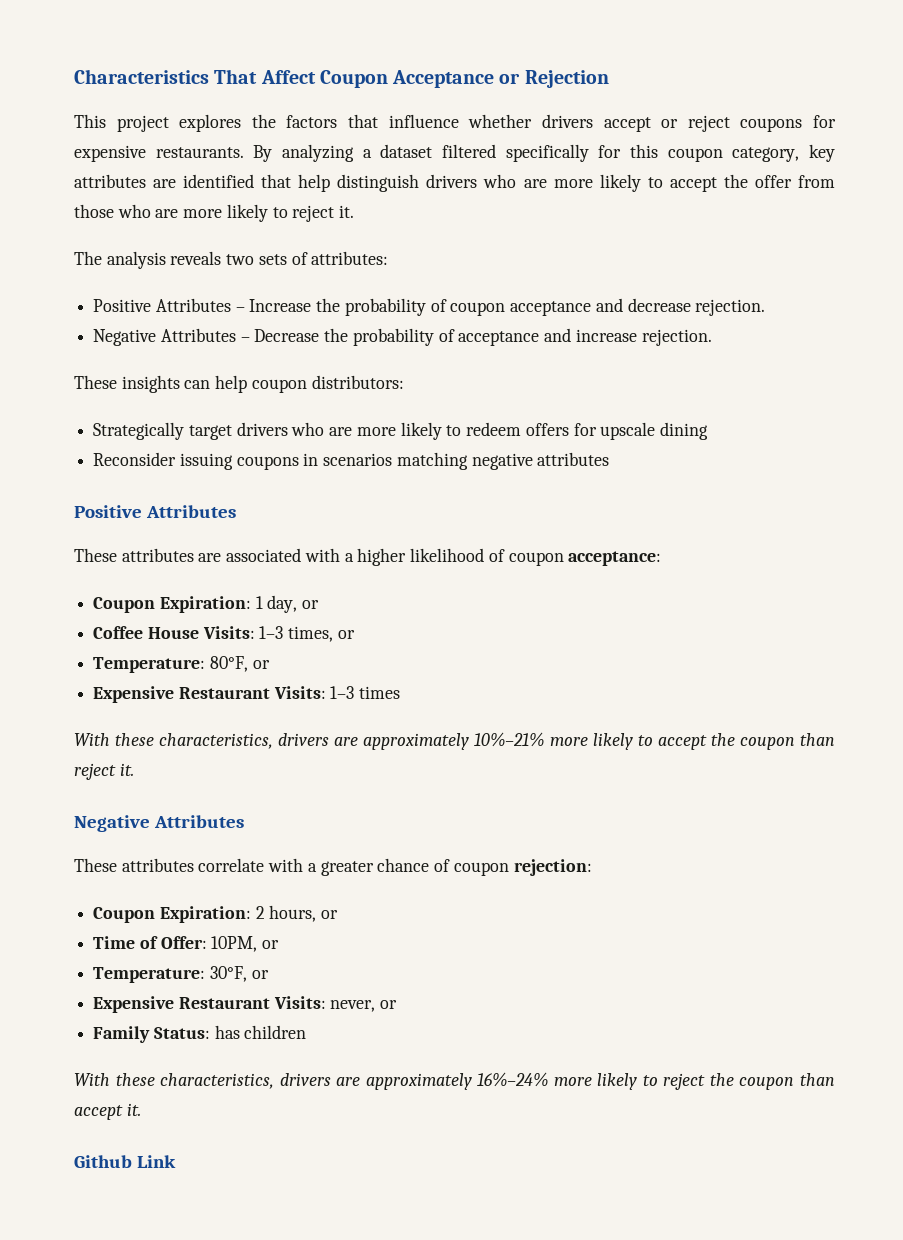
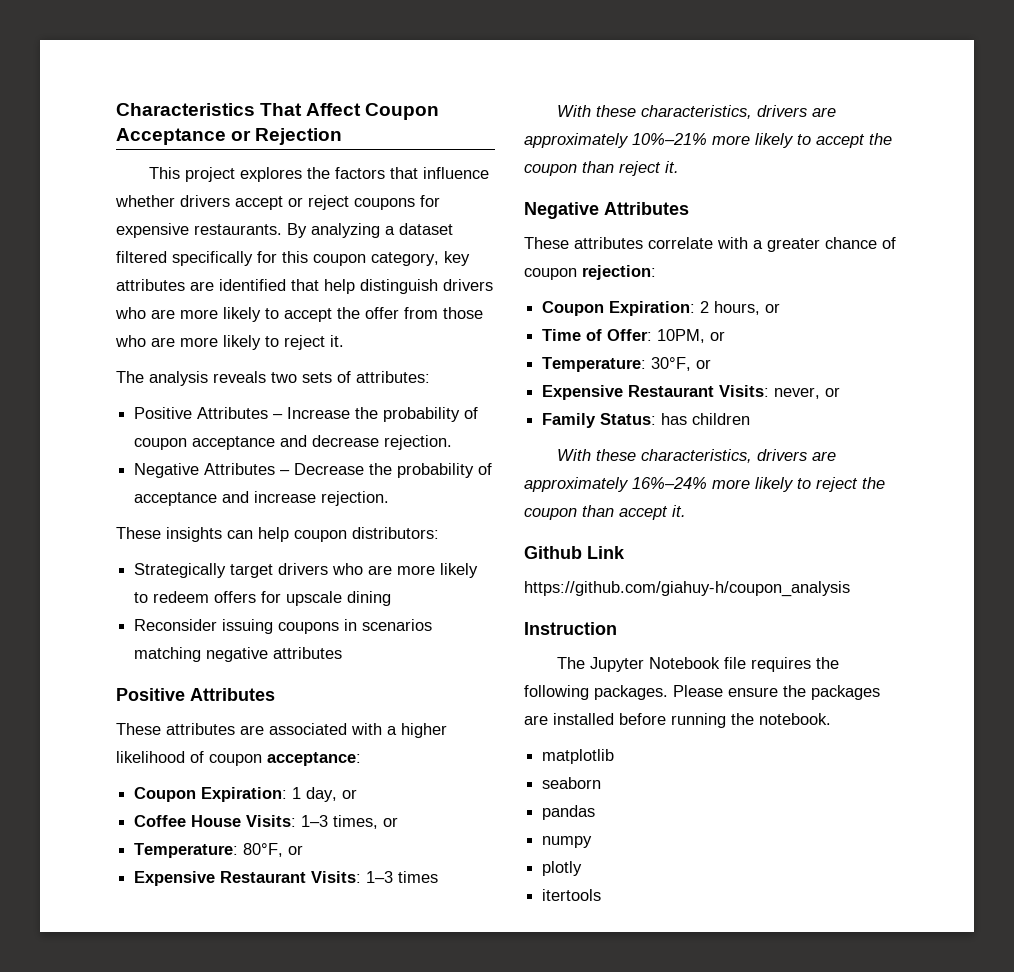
(176, 1161) none -> [524,581,850,597] [524,622,617,635] [556,657,839,672] [524,685,880,700] [524,713,831,728] [542,749,615,764] [542,777,602,789] [542,805,596,820] [542,836,593,848] [542,861,583,876] [542,889,602,901] // https://github.com/giahuy-h/coupon_analysis // Instruction // The Jupyter Notebook file requires the following packages. Please ensure the packages are installed before running the notebook. // matplotlib // seaborn // pandas // numpy // plotly // itertools

